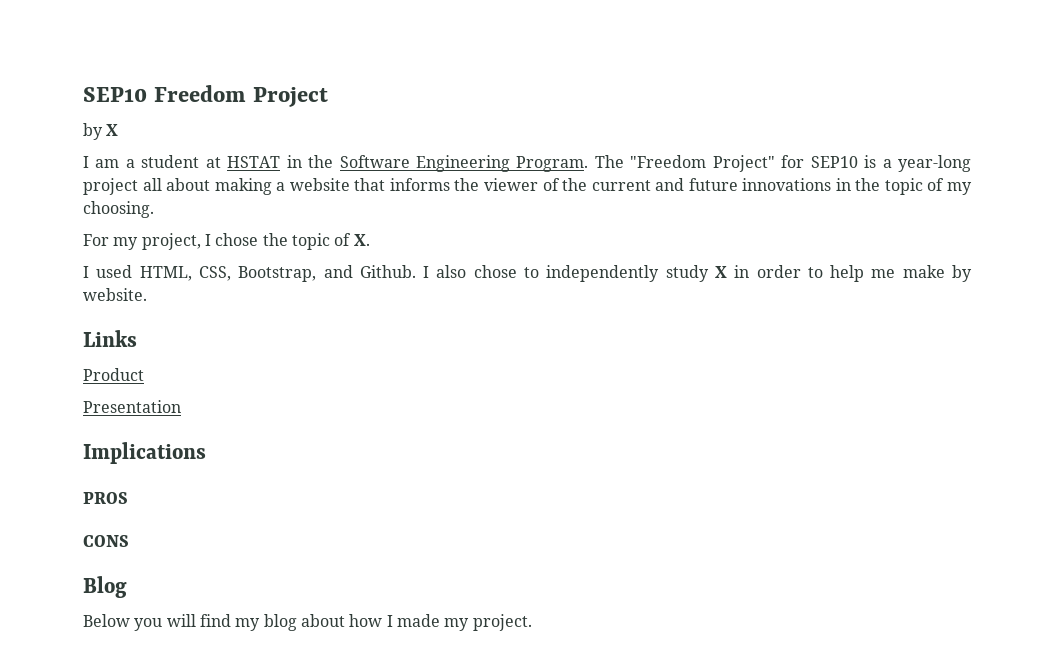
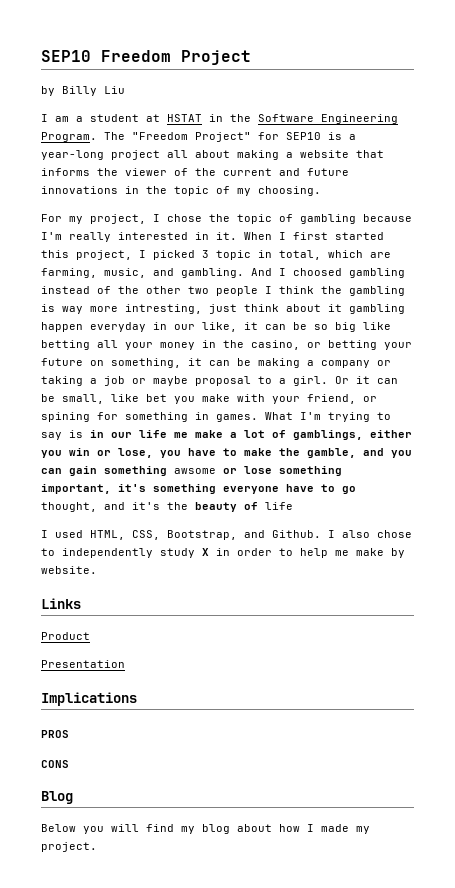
[106,124,119,136] X -> [62,86,125,96] Billy Liu
[353,234,370,246] X. -> [300,214,412,224] [41,232,384,242] [41,250,391,260] [41,268,405,278] [41,286,405,296] [41,304,405,314] [41,322,391,332] [41,340,412,350] [41,358,391,368] [41,376,398,386] [41,394,377,404] [41,412,391,422] [41,430,412,440] [41,448,412,458] [41,466,342,476] [41,484,356,494] [41,502,293,512] gambling because I'm really interested in it. When I first started this project, I picked 3 topic in total, which are farming, music, and gambling. And I choosed gambling instead of the other two people I think the gambling is way more intresting, just think about it gambling happen everyday in our like, it can be so big like betting all your money in the casino, or betting your future on something, it can be making a company or taking a job or maybe proposal to a girl. Or it can be small, like bet you make with your friend, or spining for something in games. What I'm trying to say is in our life me make a lot of gamblings, either you win or lose, you have to make the gamble, and you can gain something awsome or lose something important, it's something everyone have to go thought, and it's the beauty of life

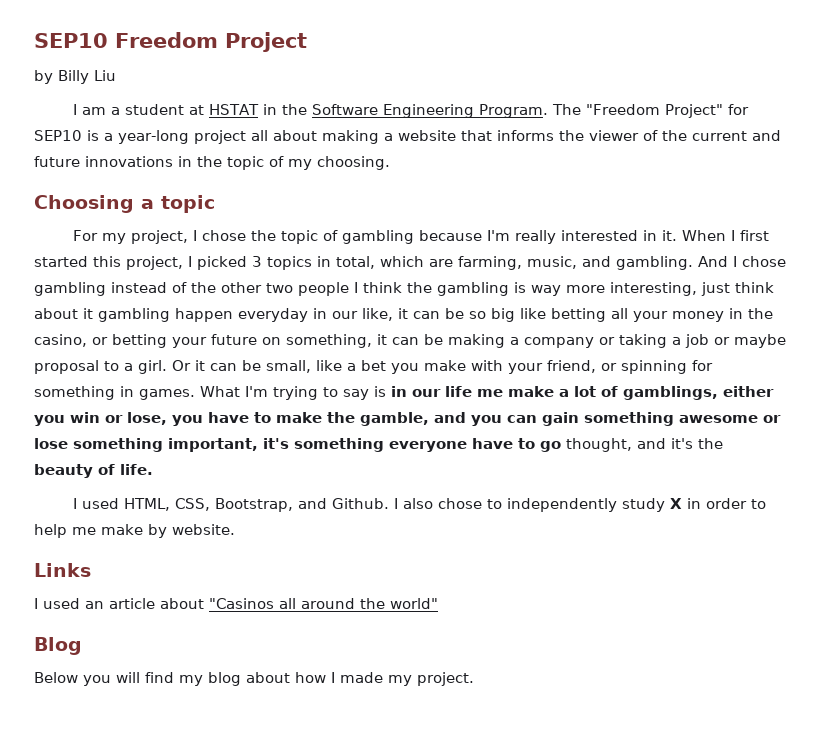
(321, 191) none -> [34,195,215,213] // Choosing a topic
[216,250,251,260] topic -> [267,256,312,270] topics
[293,268,342,276] choosed -> [742,256,786,267] chose
[125,304,202,314] intresting, -> [610,282,697,296] interesting,
(139, 398) none -> [347,363,356,371] a
[41,412,90,422] spining -> [621,360,687,374] spinning
[174,468,216,474] awsome -> [679,415,758,423] awesome
[265,502,293,510] life -> [120,464,153,475] life.
[41,632,90,640] [41,660,125,668] [41,692,137,706] [41,730,69,738] [41,760,69,768] Product // Presentation // Implications // PROS // CONS -> [34,598,438,609] I used an article about "Casinos all around the world"

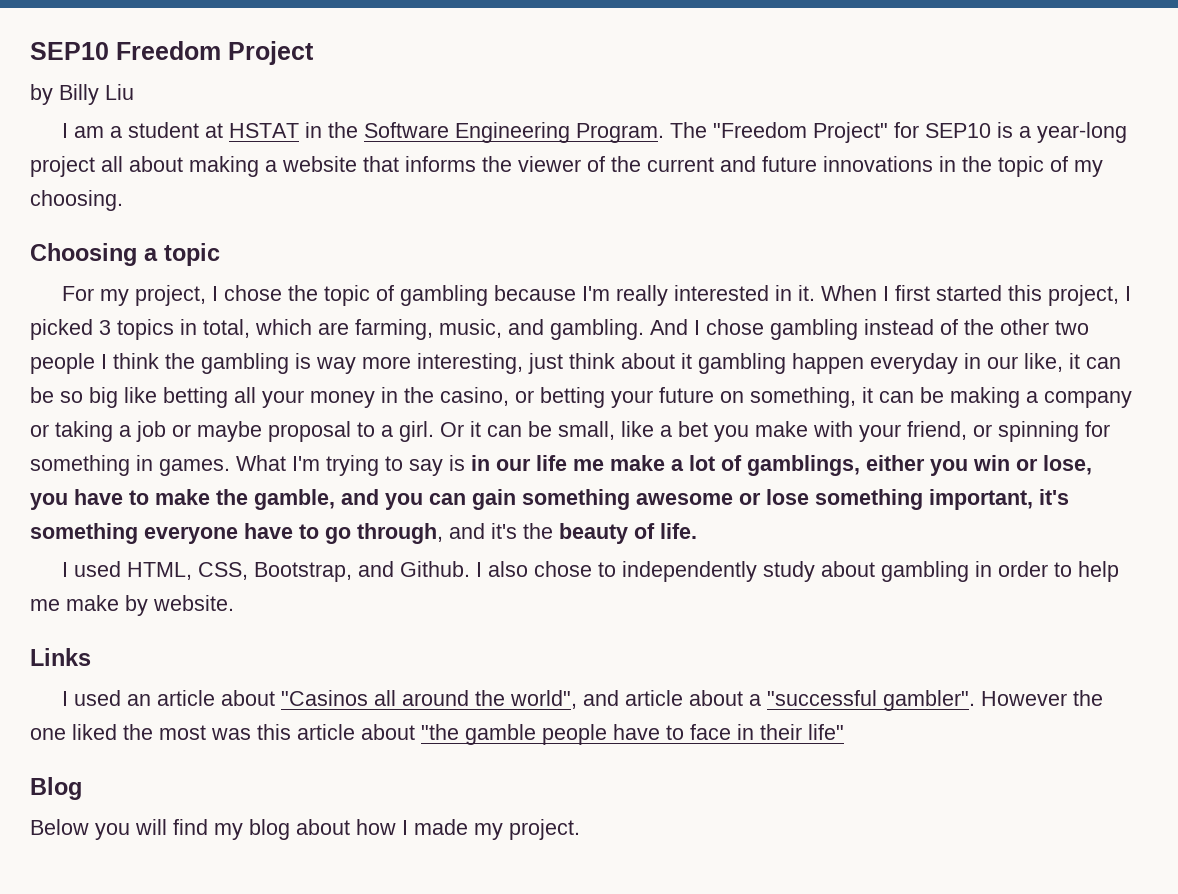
[566,438,632,452] thought, -> [357,523,443,544] through,
[669,498,682,509] X -> [821,561,970,582] about gambling
[390,598,438,609] world" -> [510,690,1104,711] [30,724,844,745] world", and article about a "successful gambler". However the one liked the most was this article about "the gamble people have to face in their life"

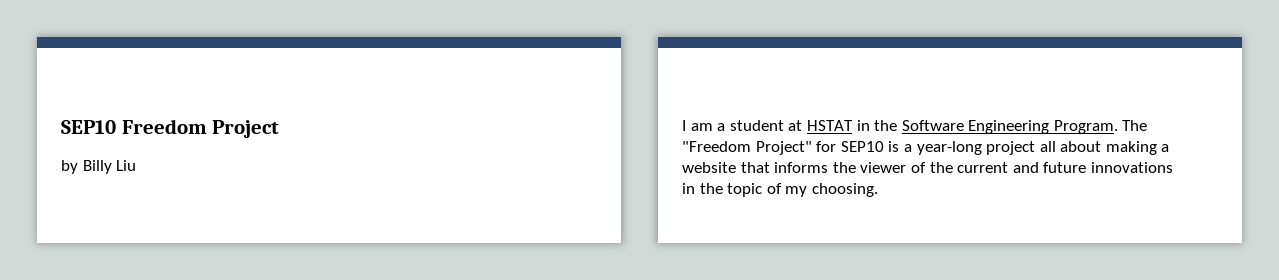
[30,243,220,266] [62,285,1132,306] [30,319,1089,340] [30,353,1121,374] [30,387,1132,408] [30,421,1110,442] [30,455,1092,476] [30,489,1069,510] [30,523,697,544] [62,561,1120,582] [30,595,234,616] [30,648,91,666] [62,690,1104,711] [30,724,844,745] [30,777,82,800] [30,819,580,840] // Choosing a topic // For my project, I chose the topic of gambling because I'm really interested in it. When I first started this project, I picked 3 topics in total, which are farming, music, and gambling. And I chose gambling instead of the other two people I think the gambling is way more interesting, just think about it gambling happen everyday in our like, it can be so big like betting all your money in the casino, or betting your future on something, it can be making a company or taking a job or maybe proposal to a girl. Or it can be small, like a bet you make with your friend, or spinning for something in games. What I'm trying to say is in our life me make a lot of gamblings, either you win or lose, you have to make the gamble, and you can gain something awesome or lose something important, it's something everyone have to go through, and it's the beauty of life. // I used HTML, CSS, Bootstrap, and Github. I also chose to independently study about gambling in order to help me make by website. // Links // I used an article about "Casinos all around the world", and article about a "successful gambler". However the one liked the most was this article about "the gamble people have to face in their life" // Blog // Below you will find my blog about how I made my project. -> (878, 190) none

